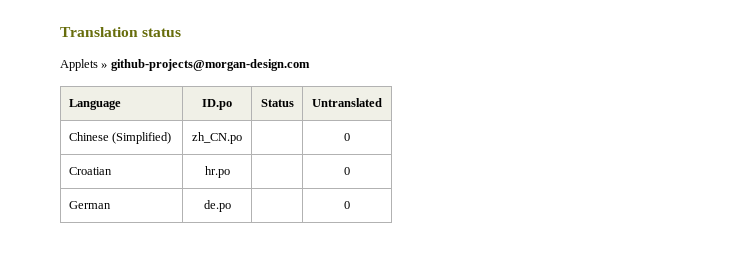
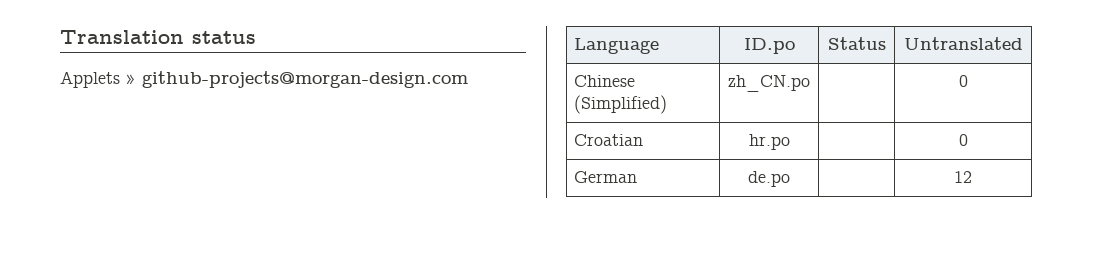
[344,201,350,209] 0 -> [954,171,972,183] 12

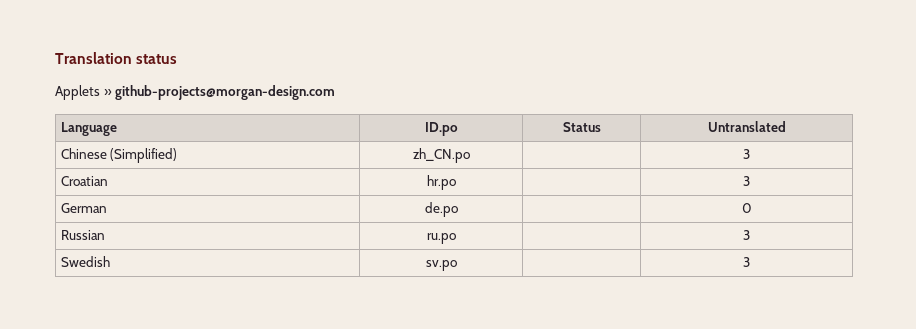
[958,75,968,87] 0 -> [743,149,750,159] 3
[958,134,968,146] 0 -> [743,176,750,186] 3
[954,171,972,183] 12 -> [741,203,752,213] [60,230,105,240] [426,233,456,244] [743,230,750,240] [60,256,110,267] [425,260,457,271] [743,257,750,267] 0 // Russian | ru.po | | 3 // Swedish | sv.po | | 3

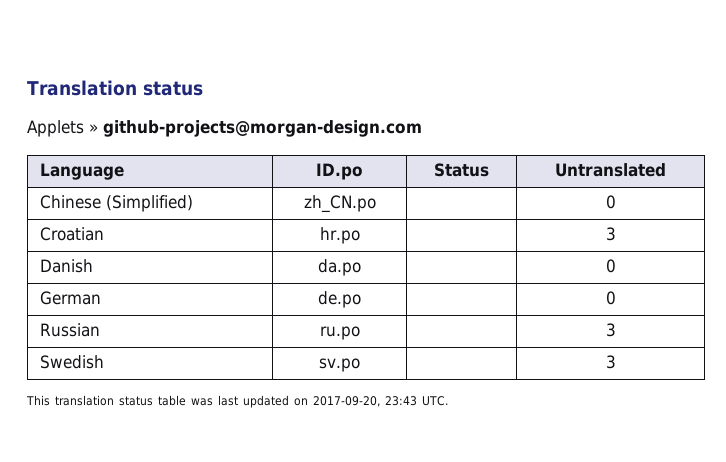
[743,149,750,159] 3 -> [605,195,616,209] 0
(750, 181) none -> [39,259,93,273] [318,259,362,276] [605,259,616,273] // Danish | da.po | | 0
(750, 262) none -> [26,395,448,408] // This translation status table was last updated on 2017-09-20, 23:43 UTC.

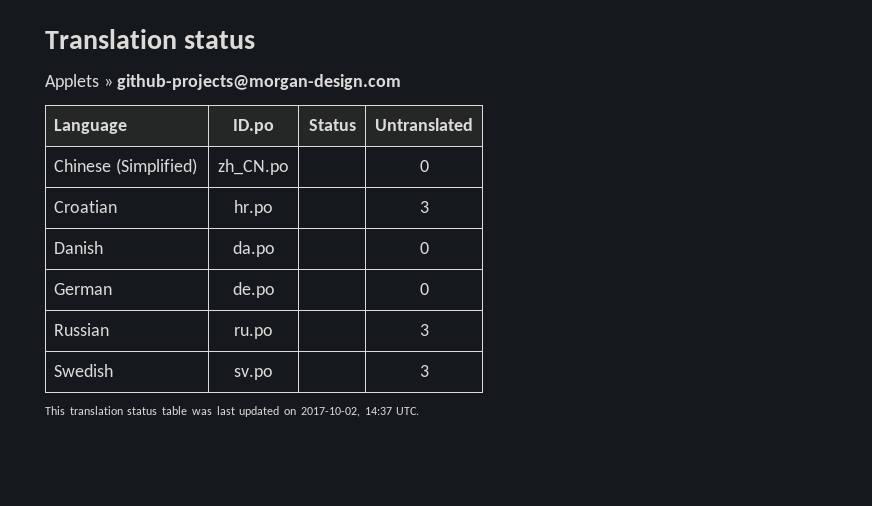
[313,396,417,407] 2017-09-20, 23:43 -> [300,407,392,417] 2017-10-02, 14:37

